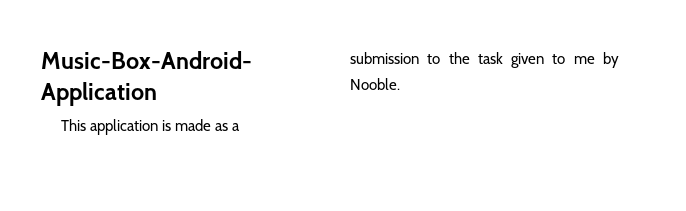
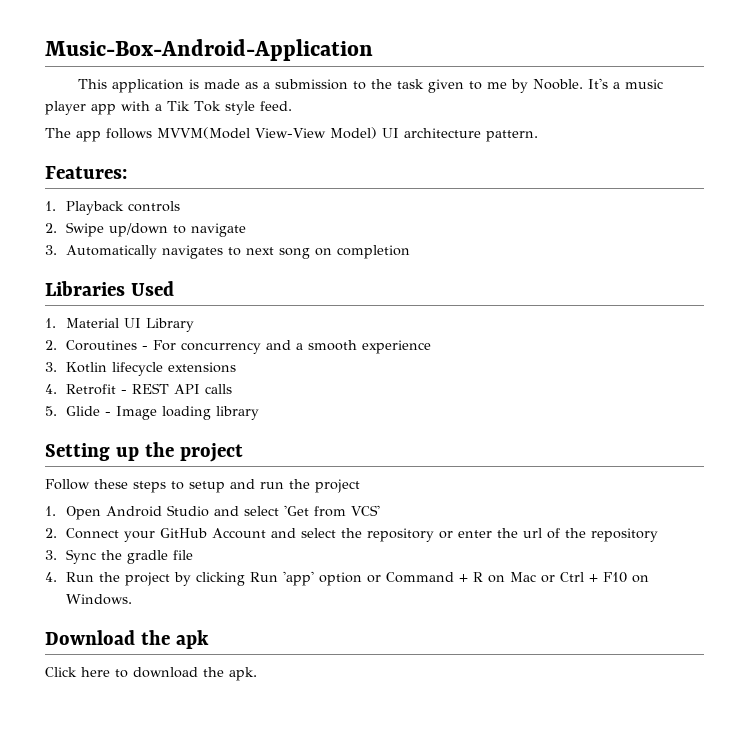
(400, 84) none -> [587,78,663,89] [45,101,292,115] [45,127,538,142] [45,166,127,179] [45,201,180,215] [45,222,246,237] [45,245,410,259] [45,281,174,296] [45,318,194,332] [45,340,431,354] [45,362,236,376] [45,383,232,395] [45,406,259,420] [45,442,243,462] [45,479,360,493] [45,505,380,520] [45,528,658,542] [45,549,193,564] [45,571,649,586] [65,594,132,605] [45,630,209,649] [45,667,257,681] It's a music player app with a Tik Tok style feed. // The app follows MVVM(Model View-View Model) UI architecture pattern. // Features: // 1. Playback controls // 2. Swipe up/down to navigate // 3. Automatically navigates to next song on completion // Libraries Used // 1. Material UI Library // 2. Coroutines - For concurrency and a smooth experience // 3. Kotlin lifecycle extensions // 4. Retrofit - REST API calls // 5. Glide - Image loading library // Setting up the project // Follow these steps to setup and run the project // 1. Open Android Studio and select 'Get from VCS' // 2. Connect your GitHub Account and select the repository or enter the url of the repository // 3. Sync the gradle file // 4. Run the project by clicking Run 'app' option or Command + R on Mac or Ctrl + F10 on Windows. // Download the apk // Click here to download the apk.

